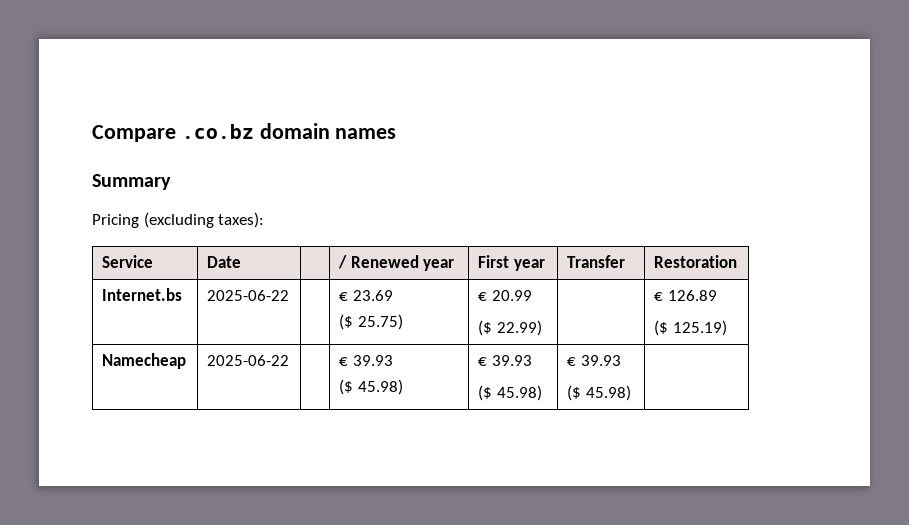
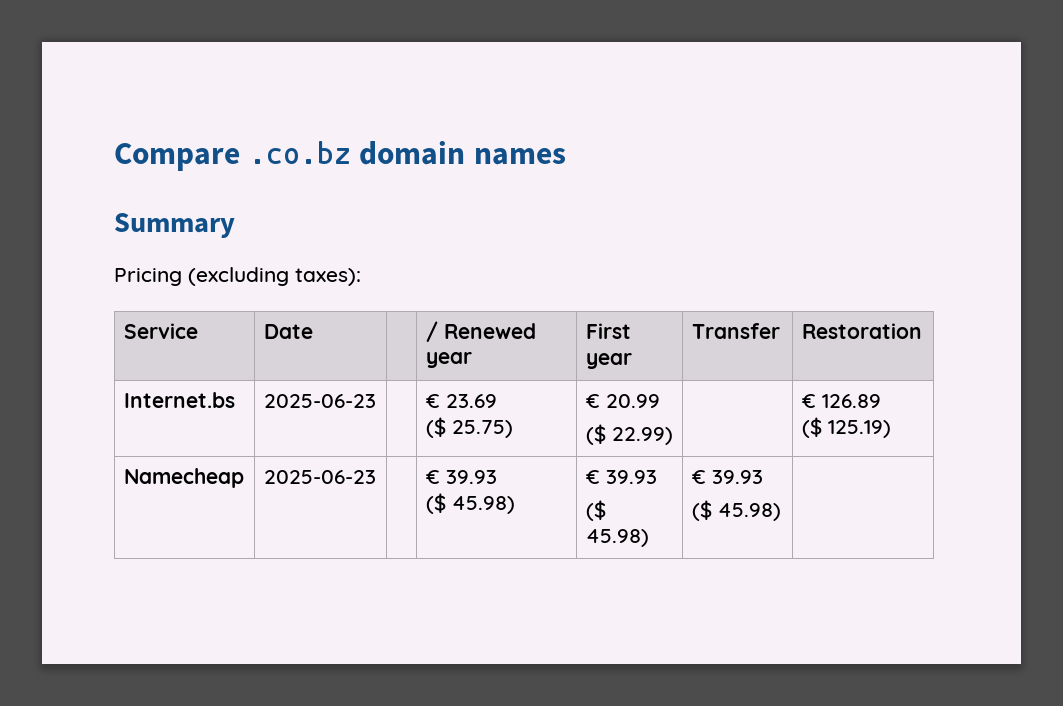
[207,290,290,301] 2025-06-22 -> [263,394,376,408] 2025-06-23
[207,355,290,366] 2025-06-22 -> [263,470,376,484] 2025-06-23

